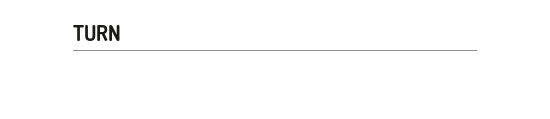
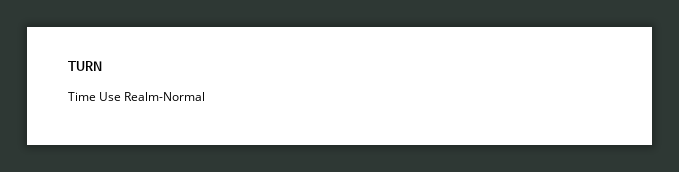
(121, 33) none -> [68,92,206,101] // Time Use Realm-Normal

